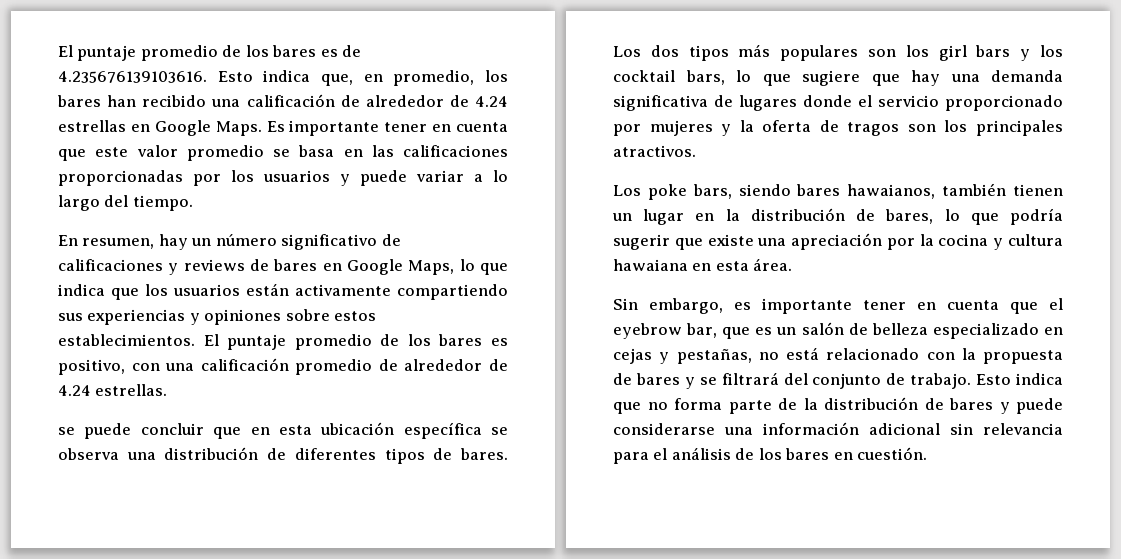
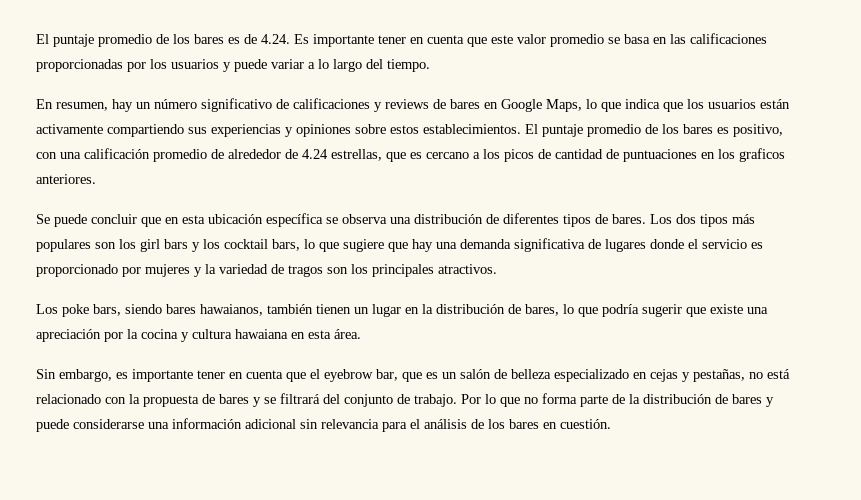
[58,70,509,86] [57,94,508,107] [58,120,262,136] 4.235676139103616. Esto indica que, en promedio, los bares han recibido una calificación de alrededor de 4.24 estrellas en Google Maps. -> [261,34,290,44] 4.24.
[95,384,168,396] [58,427,75,435] estrellas. // se -> [331,148,785,162] [36,174,96,184] [36,214,50,224] estrellas, que es cercano a los picos de cantidad de puntuaciones en los graficos anteriores. // Se
(939, 101) none -> [751,242,763,249] es
[762,120,812,132] oferta -> [219,264,268,274] variedad
[976,373,1063,385] Esto indica -> [461,394,496,404] Por lo

